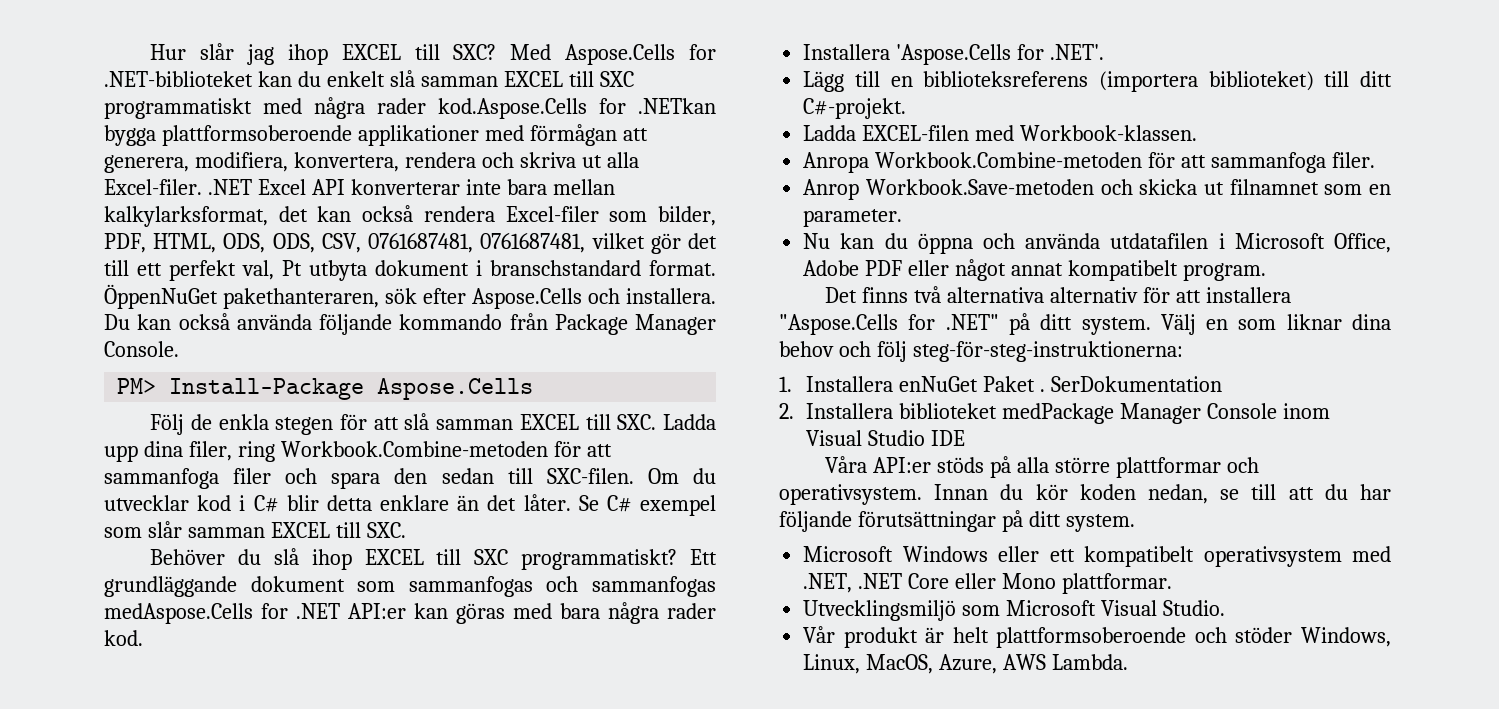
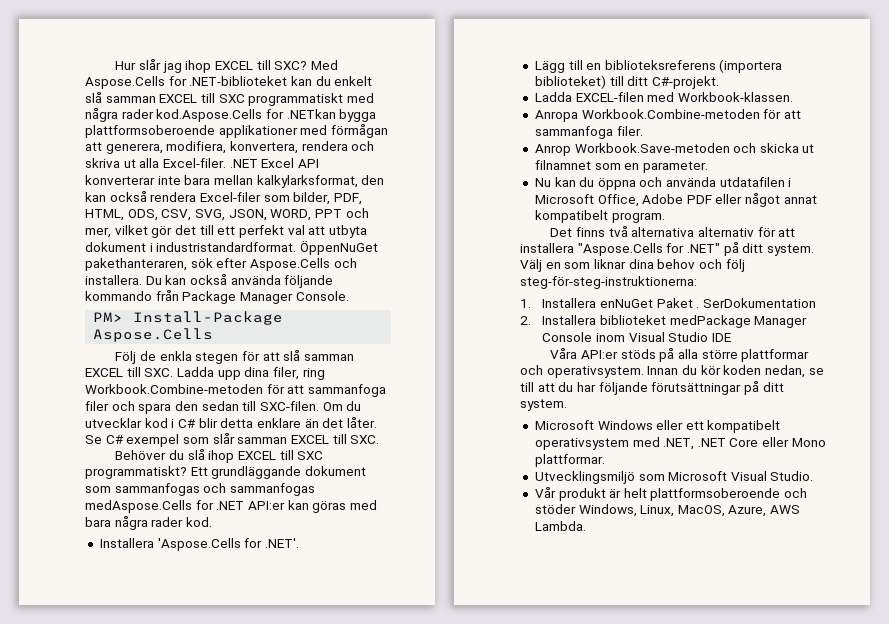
[278,206,308,222] det -> [361,175,385,185] den
[272,233,586,253] ODS, CSV, 0761687481, 0761687481, -> [161,208,369,221] [85,227,111,238] CSV, SVG, JSON, WORD, PPT och mer,
[242,260,302,280] val, Pt -> [287,225,326,235] val att
[490,260,716,276] branschstandard format. -> [156,242,297,252] industristandardformat.

